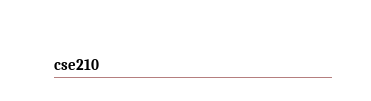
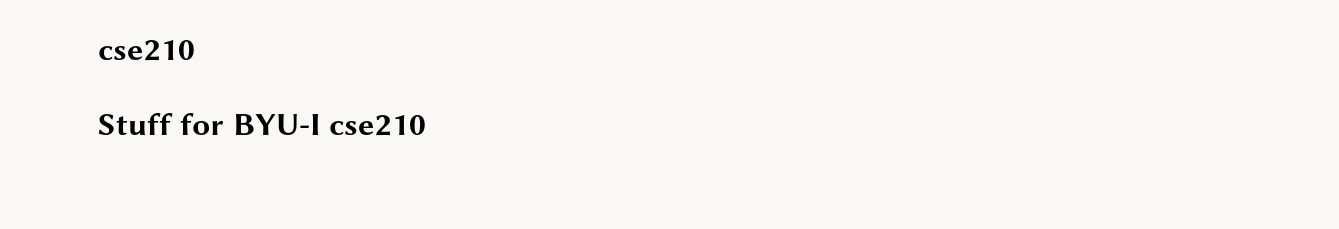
[54,59,99,70] cse210 -> [98,40,195,61] [98,113,427,136] cse210 // Stuff for BYU-I cse210

